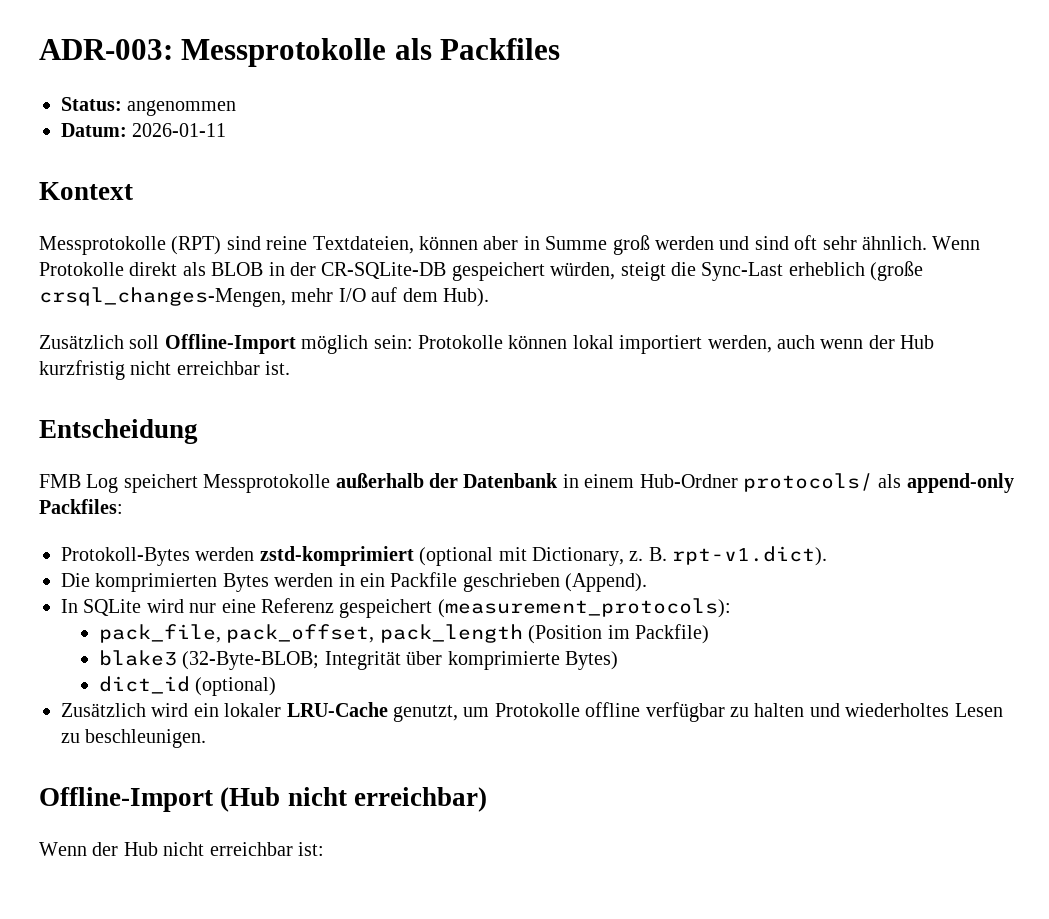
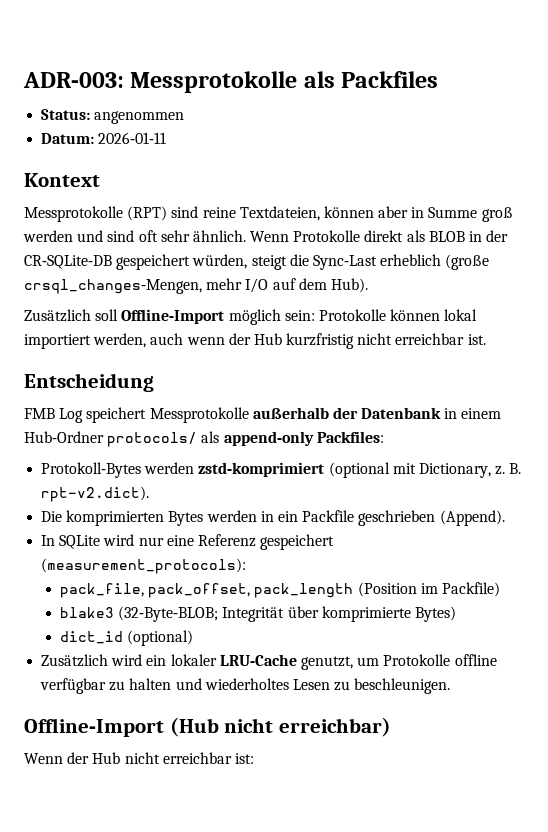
[672,546,828,566] rpt-v1.dict). -> [41,486,150,502] rpt-v2.dict).

